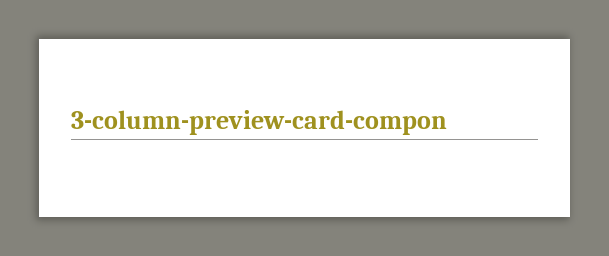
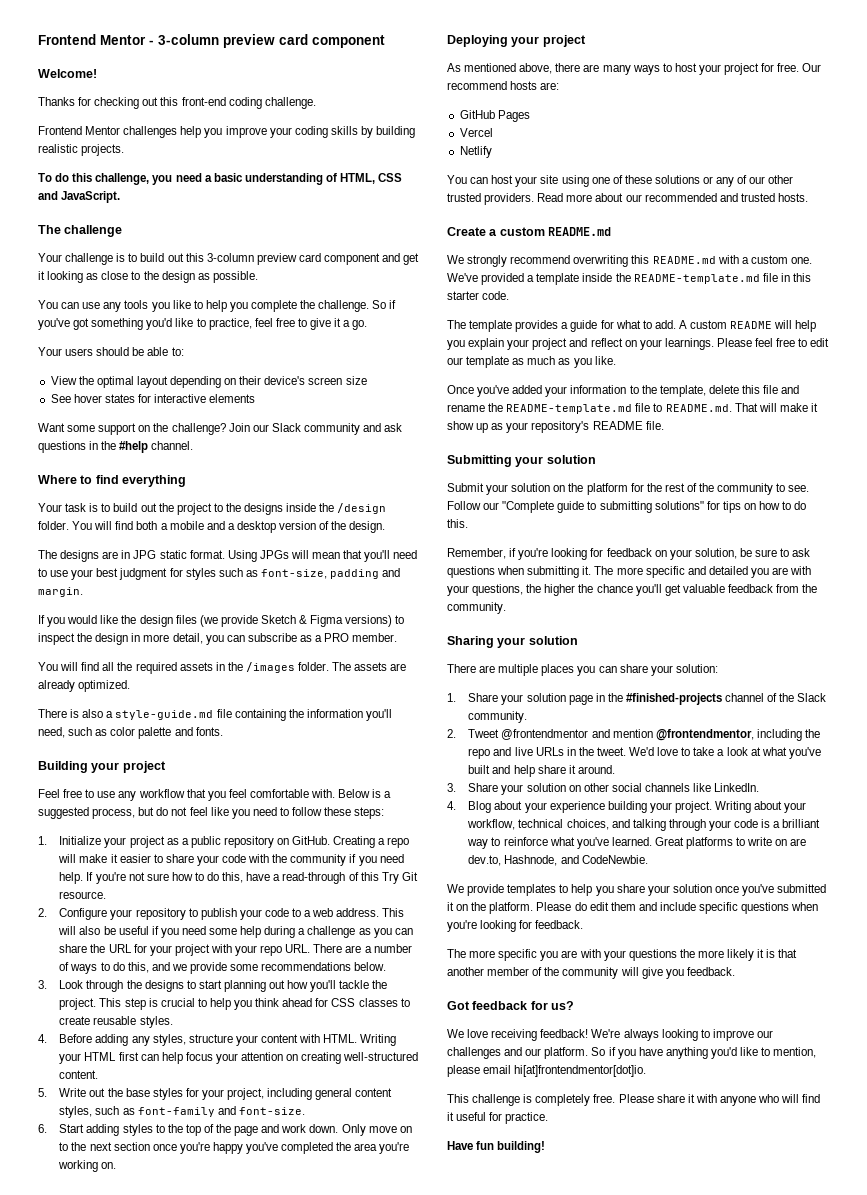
[71,110,447,135] 3-column-preview-card-compon -> [38,34,385,48] [38,69,97,78] [38,97,316,109] [38,126,416,138] [38,144,125,156] [38,173,403,185] [38,191,121,203] [38,225,123,237] [38,253,420,265] [38,271,258,283] [38,300,397,312] [38,318,368,330] [38,347,184,356] [50,376,367,388] [50,394,256,403] [38,423,403,435] [38,441,194,453] [38,475,187,487] [38,503,387,515] [38,521,386,533] [38,550,418,562] [38,568,401,580] [38,587,83,597] [38,615,405,627] [38,633,398,645] [38,662,407,674] [38,680,131,692] [38,709,392,721] [38,727,223,739] [38,761,166,773] [38,789,392,801] [38,807,385,819] [38,836,410,848] [58,854,404,866] [59,872,418,884] [59,891,107,899] [38,908,405,920] [58,926,413,938] [59,944,412,956] [59,962,387,974] [38,980,388,992] [59,998,410,1010] [59,1016,173,1028] [38,1034,397,1046] [59,1052,419,1064] [59,1070,99,1079] [38,1088,393,1100] [59,1106,305,1118] [38,1124,412,1136] [59,1142,410,1154] [58,1160,117,1172] [447,35,586,47] [447,63,822,75] [447,81,560,90] [459,110,530,122] [459,128,493,137] [459,146,492,158] [447,175,794,187] [447,193,808,205] [447,227,612,236] [447,255,812,267] [447,273,811,285] [447,291,510,300] [447,320,817,332] [447,338,830,350] [447,356,616,368] [447,385,800,397] [447,403,818,414] [447,421,664,433] [447,455,596,467] [447,483,810,495] [447,501,807,513] [447,519,468,528] [447,548,811,560] [447,566,812,578] [447,584,818,596] [447,602,506,614] [447,636,578,648] [447,664,718,676] [447,693,827,705] [468,711,528,723] [447,729,820,741] [468,747,821,759] [468,765,615,777] [447,783,760,795] [447,801,807,813] [467,819,821,831] [467,837,807,849] [468,855,648,866] [447,884,827,896] [447,902,819,914] [447,920,584,932] [447,949,798,961] [447,967,735,979] [447,1001,575,1010] [447,1029,773,1041] [447,1047,817,1059] [447,1065,647,1077] [447,1094,821,1106] [447,1112,549,1124] [447,1141,546,1153] Frontend Mentor - 3-column preview card component // Welcome! // Thanks for checking out this front-end coding challenge. // Frontend Mentor challenges help you improve your coding skills by building realistic projects. // To do this challenge, you need a basic understanding of HTML, CSS and JavaScript. // The challenge // Your challenge is to build out this 3-column preview card component and get it looking as close to the design as possible. // You can use any tools you like to help you complete the challenge. So if you've got something you'd like to practice, feel free to give it a go. // Your users should be able to: // View the optimal layout depending on their device's screen size // See hover states for interactive elements // Want some support on the challenge? Join our Slack community and ask questions in the #help channel. // Where to find everything // Your task is to build out the project to the designs inside the /design folder. You will find both a mobile and a desktop version of the design. // The designs are in JPG static format. Using JPGs will mean that you'll need to use your best judgment for styles such as font-size, padding and margin. // If you would like the design files (we provide Sketch & Figma versions) to inspect the design in more detail, you can subscribe as a PRO member. // You will find all the required assets in the /images folder. The assets are already optimized. // There is also a style-guide.md file containing the information you'll need, such as color palette and fonts. // Building your project // Feel free to use any workflow that you feel comfortable with. Below is a suggested process, but do not feel like you need to follow these steps: // 1. Initialize your project as a public repository on GitHub. Creating a repo will make it easier to share your code with the community if you need help. If you're not sure how to do this, have a read-through of this Try Git resource. // 2. Configure your repository to publish your code to a web address. This will also be useful if you need some help during a challenge as you can share the URL for your project with your repo URL. There are a number of ways to do this, and we provide some recommendations below. // 3. Look through the designs to start planning out how you'll tackle the project. This step is crucial to help you think ahead for CSS classes to create reusable styles. // 4. Before adding any styles, structure your content with HTML. Writing your HTML first can help focus your attention on creating well-structured content. // 5. Write out the base styles for your project, including general content styles, such as font-family and font-size. // 6. Start adding styles to the top of the page and work down. Only move on to the next section once you're happy you've completed the area you're working on. // Deploying your project // As mentioned above, there are many ways to host your project for free. Our recommend hosts are: // GitHub Pages // Vercel // Netlify // You can host your site using one of these solutions or any of our other trusted providers. Read more about our recommended and trusted hosts. // Create a custom README.md // We strongly recommend overwriting this README.md with a custom one. We've provided a template inside the README-template.md file in this starter code. // The template provides a guide for what to add. A custom README will help you explain your project and reflect on your learnings. Please feel free to edit our template as much as you like. // Once you've added your information to the template, delete this file and rename the README-template.md file to README.md. That will make it show up as your repository's README file. // Submitting your solution // Submit your solution on the platform for the rest of the community to see. Follow our "Complete guide to submitting solutions" for tips on how to do this. // Remember, if you're looking for feedback on your solution, be sure to ask questions when submitting it. The more specific and detailed you are with your questions, the higher the chance you'll get valuable feedback from the community. // Sharing your solution // There are multiple places you can share your solution: // 1. Share your solution page in the #finished-projects channel of the Slack community. // 2. Tweet @frontendmentor and mention @frontendmentor, including the repo and live URLs in the tweet. We'd love to take a look at what you've built and help share it around. // 3. Share your solution on other social channels like LinkedIn. // 4. Blog about your experience building your project. Writing about your workflow, technical choices, and talking through your code is a brilliant way to reinforce what you've learned. Great platforms to write on are dev.to, Hashnode, and CodeNewbie. // We provide templates to help you share your solution once you've submitted it on the platform. Please do edit them and include specific questions when you're looking for feedback. // The more specific you are with your questions the more likely it is that another member of the community will give you feedback. // Got feedback for us? // We love receiving feedback! We're always looking to improve our challenges and our platform. So if you have anything you'd like to mention, please email hi[at]frontendmentor[dot]io. // This challenge is completely free. Please share it with anyone who will find it useful for practice. // Have fun building!

